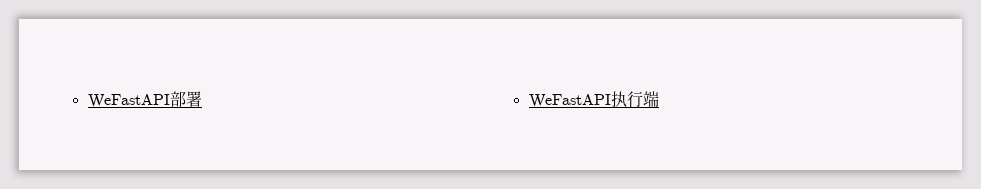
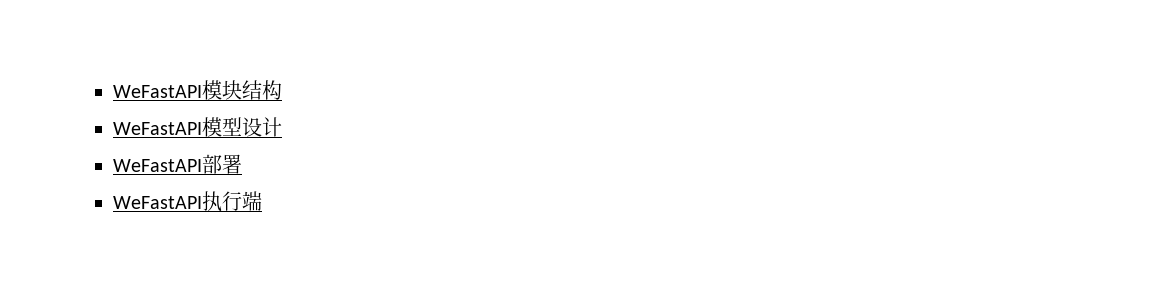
[87,94,170,108] WeFastAPI -> [113,80,282,100] [113,117,282,137] [113,159,202,172] WeFastAPI模块结构 // WeFastAPI模型设计 // WeFastAPI

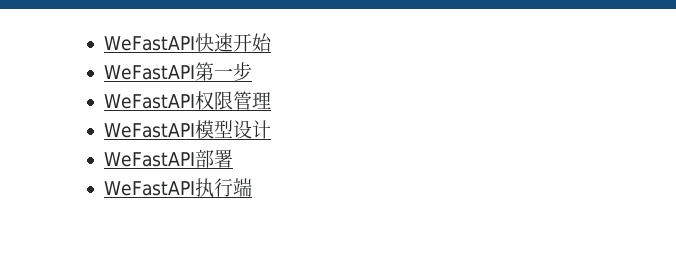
[113,80,282,100] WeFastAPI模块结构 -> [103,33,272,52] [103,62,252,81] [103,91,271,110] WeFastAPI快速开始 // WeFastAPI第一步 // WeFastAPI权限管理

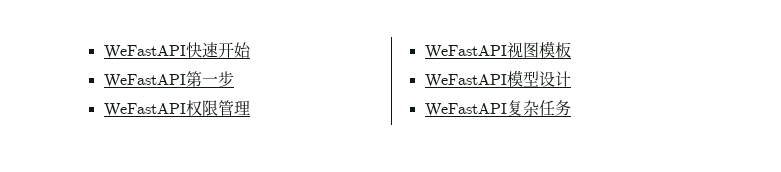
(271, 100) none -> [424,41,571,59] // WeFastAPI视图模板
[194,149,233,168] [103,178,252,198] 部署 // WeFastAPI执行端 -> [506,100,571,116] 复杂任务

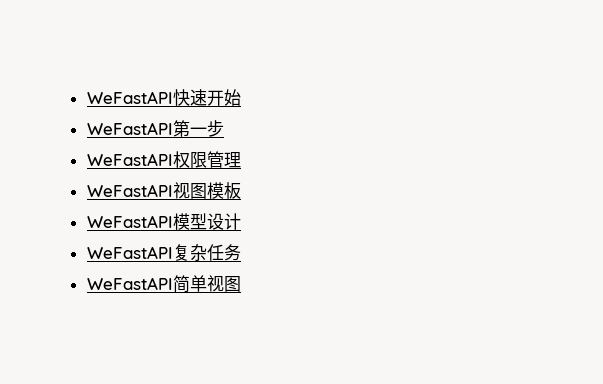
(571, 108) none -> [86,275,241,293] // WeFastAPI简单视图

